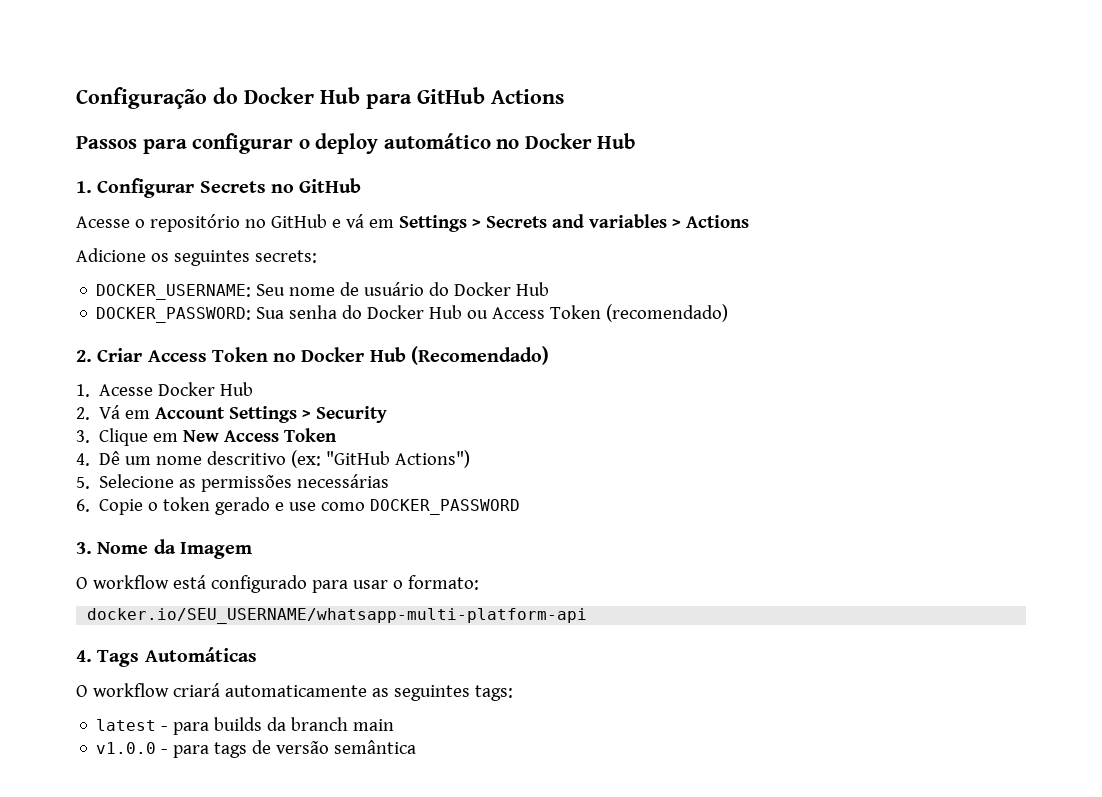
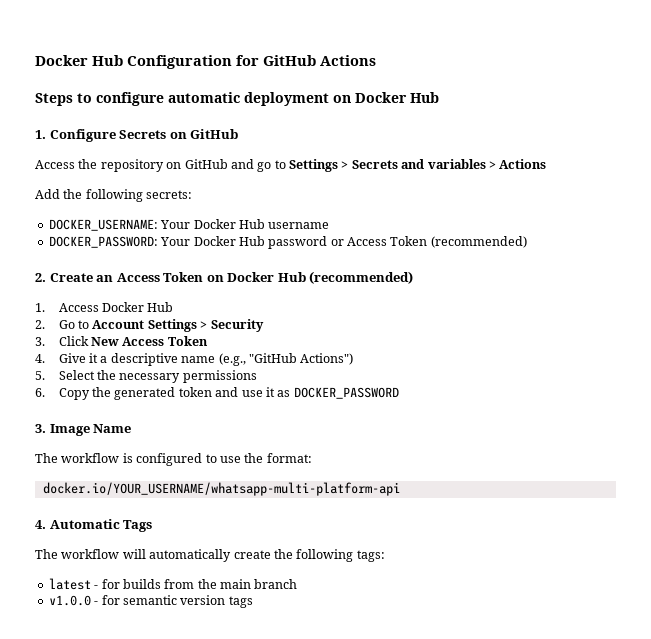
[76,87,564,109] [76,133,636,154] [76,178,362,198] [76,214,394,232] Configuração do Docker Hub para GitHub Actions // Passos para configurar o deploy automático no Docker Hub // 1. Configurar Secrets no GitHub // Acesse o repositório no GitHub e vá em -> [35,55,376,69] [35,92,439,106] [35,129,239,142] [35,159,286,172] Docker Hub Configuration for GitHub Actions // Steps to configure automatic deployment on Docker Hub // 1. Configure Secrets on GitHub // Access the repository on GitHub and go to
[76,248,250,266] Adicione os seguintes -> [35,189,143,202] Add the following
[256,282,550,296] Seu nome de usuário do Docker Hub -> [160,219,330,229] Your Docker Hub username
[256,304,729,322] [76,346,549,365] [76,384,154,397] Sua senha do Docker Hub ou Access Token (recomendado) // 2. Criar Access Token no Docker Hub (Recomendado) // 1. Acesse -> [160,236,527,249] [35,271,414,284] [35,303,99,312] Your Docker Hub password or Access Token (recommended) // 2. Create an Access Token on Docker Hub (recommended) // 1. Access
[99,405,151,419] Vá em -> [58,320,90,329] Go to
[99,428,179,446] Clique em -> [58,336,89,346] Click
[99,450,471,468] [76,474,390,492] [76,497,521,515] [76,539,252,559] [76,575,479,593] [87,608,588,624] [76,650,92,662] Dê um nome descritivo (ex: "GitHub Actions") // 5. Selecione as permissões necessárias // 6. Copie o token gerado e use como DOCKER_PASSWORD // 3. Nome da Imagem // O workflow está configurado para usar o formato: // docker.io/SEU_USERNAME/whatsapp-multi-platform-api // 4. -> [58,353,354,366] [35,370,257,383] [35,387,399,400] [35,424,132,436] [35,453,312,466] [42,482,400,496] [35,519,120,529] Give it a descriptive name (e.g., "GitHub Actions") // 5. Select the necessary permissions // 6. Copy the generated token and use it as DOCKER_PASSWORD // 3. Image Name // The workflow is configured to use the format: // docker.io/YOUR_USERNAME/whatsapp-multi-platform-api // 4. Automatic
[144,647,257,662] [76,683,513,701] [96,717,287,735] Automáticas // O workflow criará automaticamente as seguintes tags: // latest - para builds da -> [35,549,385,562] [48,578,251,590] // The workflow will automatically create the following tags: // latest - for builds from the main
[353,719,395,731] main -> (298, 584) none
[173,740,417,758] para tags de versão semântica -> [101,595,253,608] for semantic version tags

